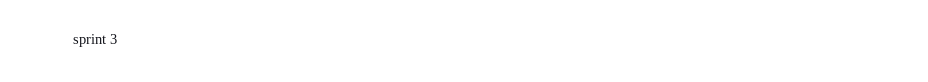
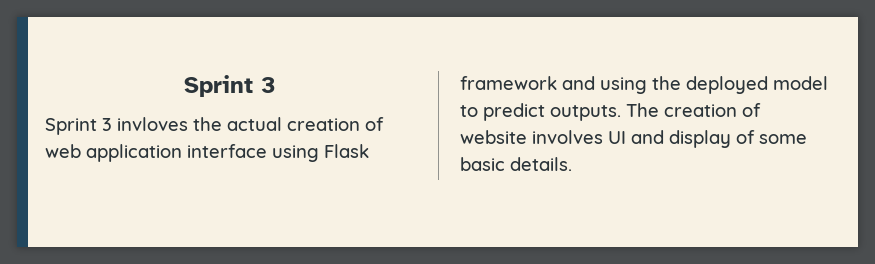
[73,34,117,47] sprint 3 -> [184,75,276,97] [45,117,384,135] [45,144,369,162] [460,76,828,94] [460,103,761,121] [460,130,807,148] [460,157,572,171] Sprint 3 // Sprint 3 invloves the actual creation of web application interface using Flask framework and using the deployed model to predict outputs. The creation of website involves UI and display of some basic details.

